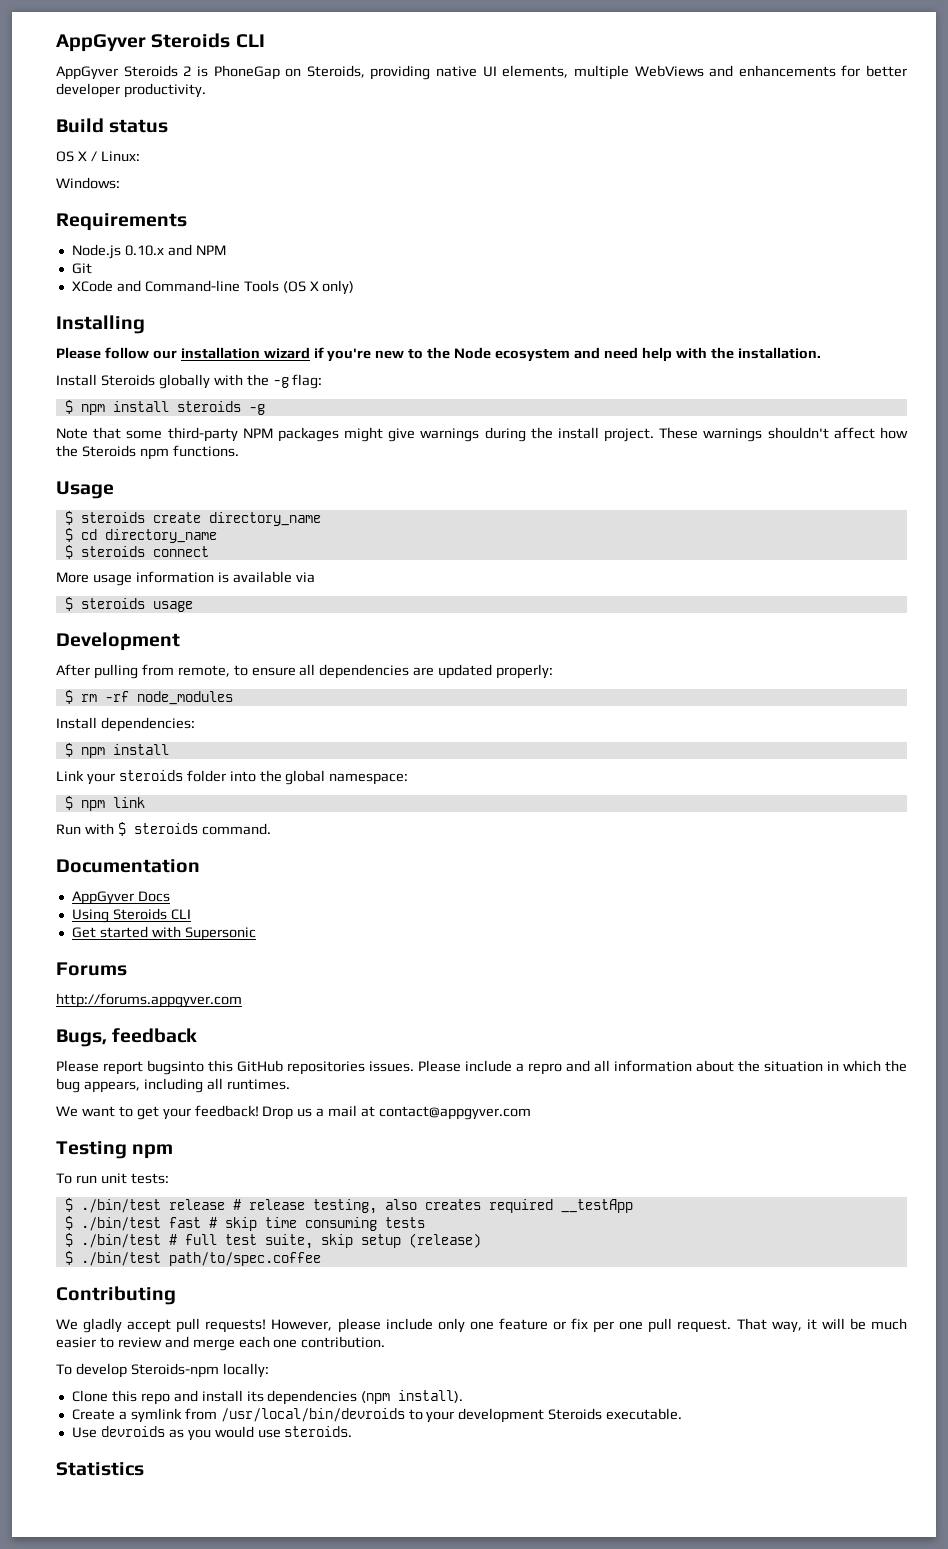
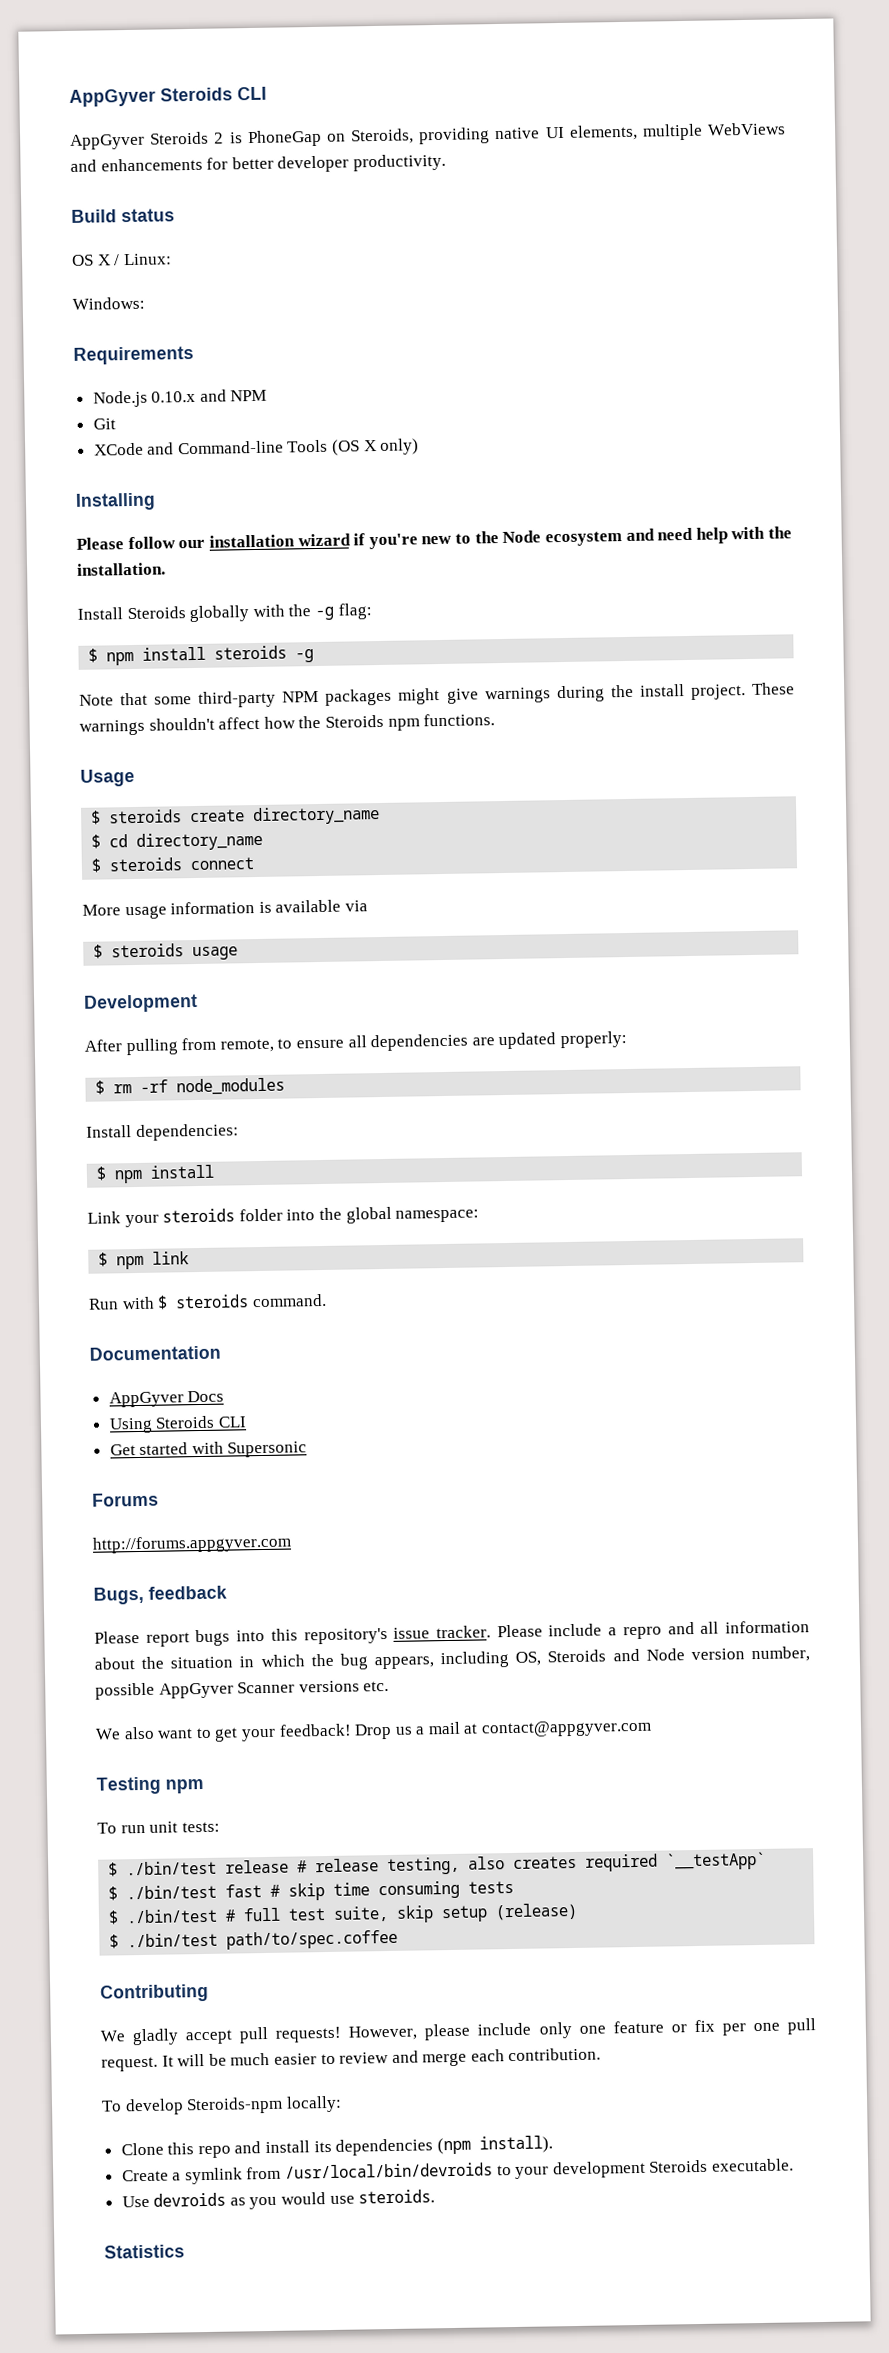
[147,1060,414,1075] bugsinto this GitHub repositories issues. -> [195,1625,492,1647] bugs into this repository's issue tracker.
[206,1078,290,1090] [56,1106,78,1117] all runtimes. // We -> [515,1646,810,1666] [95,1680,390,1700] [95,1726,155,1740] OS, Steroids and Node version number, possible AppGyver Scanner versions etc. // We also
[560,1199,633,1213] __testApp -> [666,1851,767,1871] `__testApp`
[736,1318,817,1333] That way, it -> [161,2055,174,2067] It
[273,1339,298,1348] one -> (505, 2055) none

